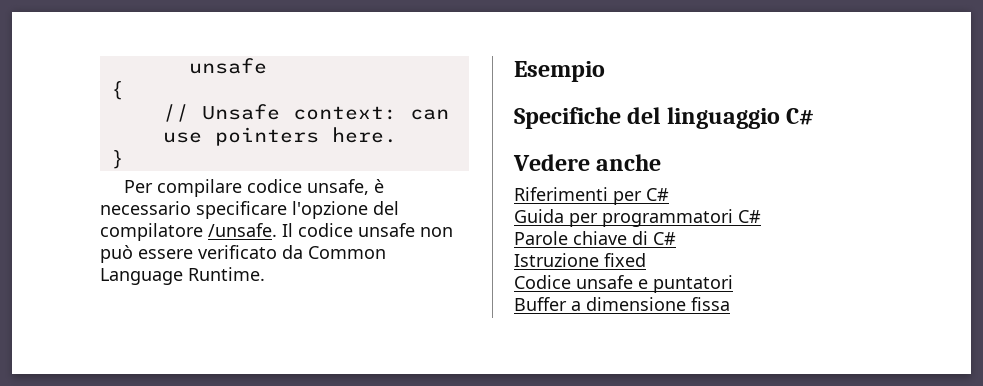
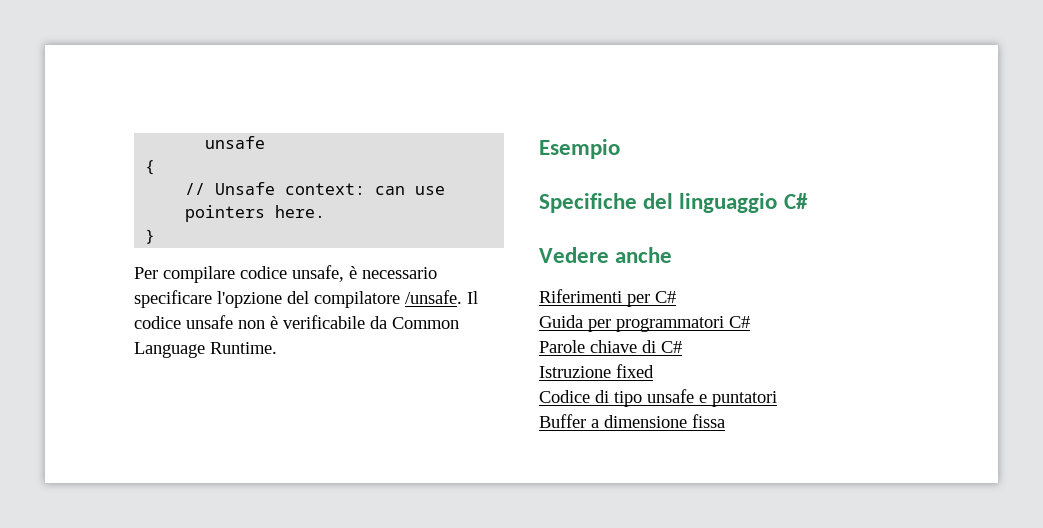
[100,245,277,263] può essere verificato -> [270,315,365,329] è verificabile
(571, 282) none -> [595,390,642,407] di tipo

